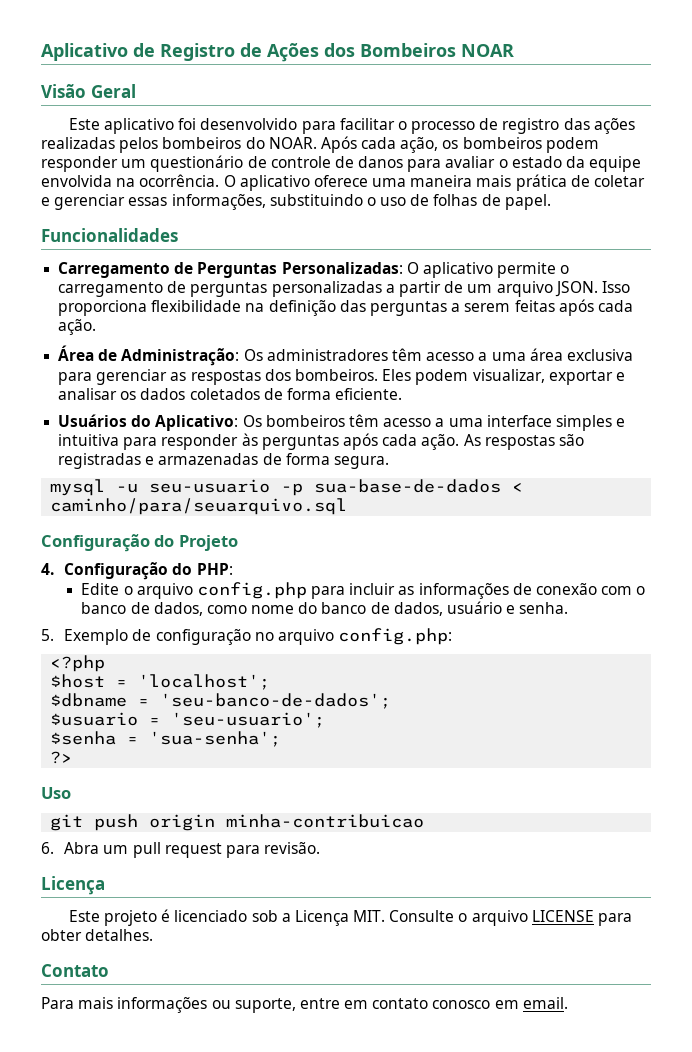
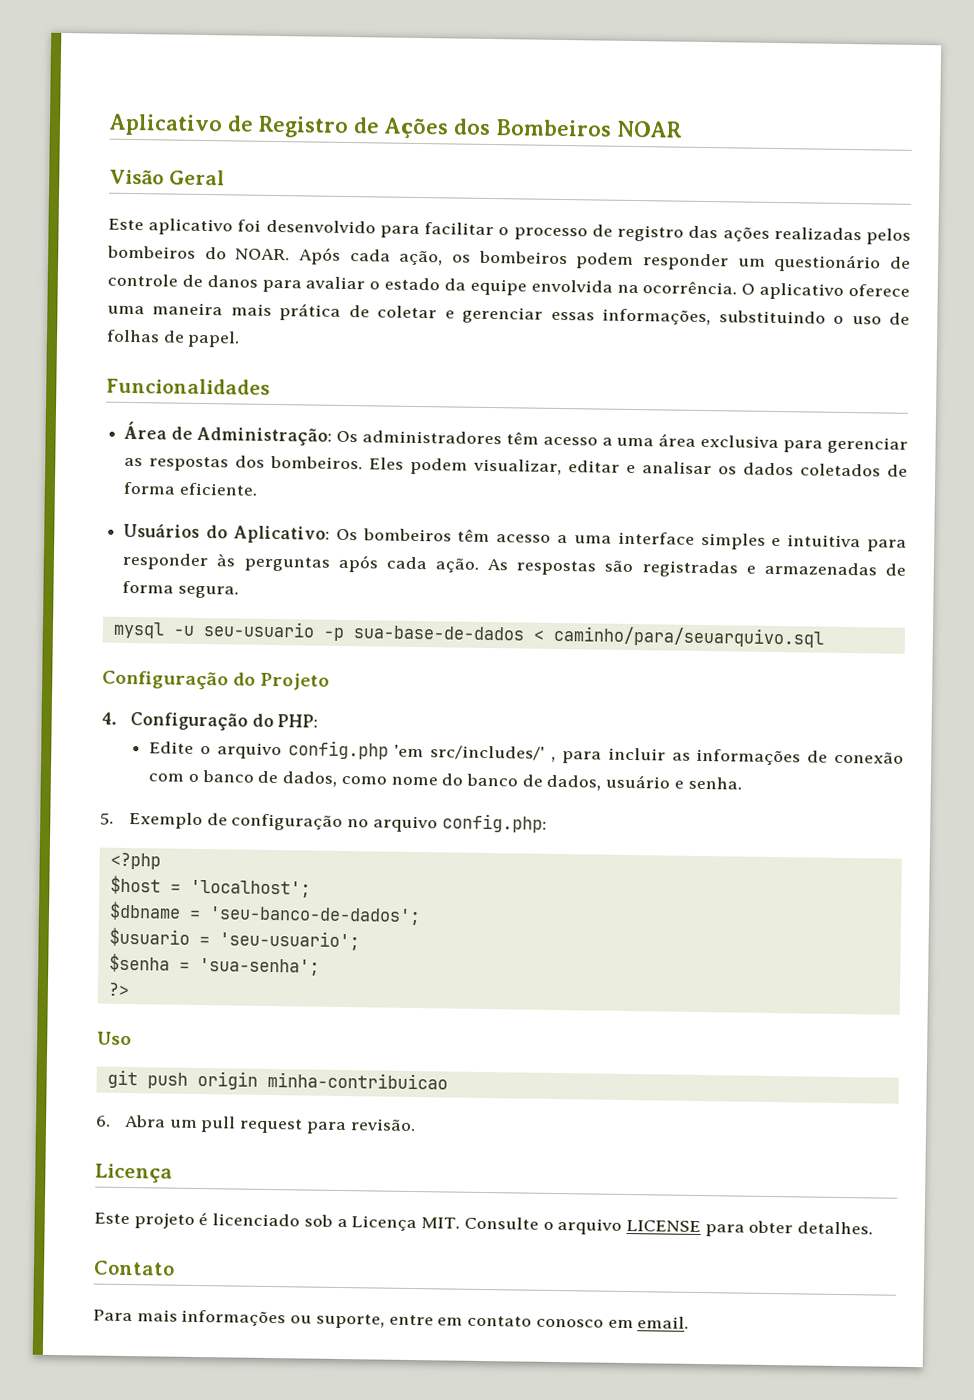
[58,262,570,278] [58,281,630,297] [58,299,633,316] [58,319,97,335] // Carregamento de Perguntas Personalizadas: O aplicativo permite o carregamento de perguntas personalizadas a partir de um arquivo JSON. Isso proporciona flexibilidade na definição das perguntas a serem feitas após cada ação. -> (270, 386) none
[548,370,613,385] exportar -> [568,460,621,473] editar
(307, 590) none -> [394,744,557,762] 'em src/includes/' ,

